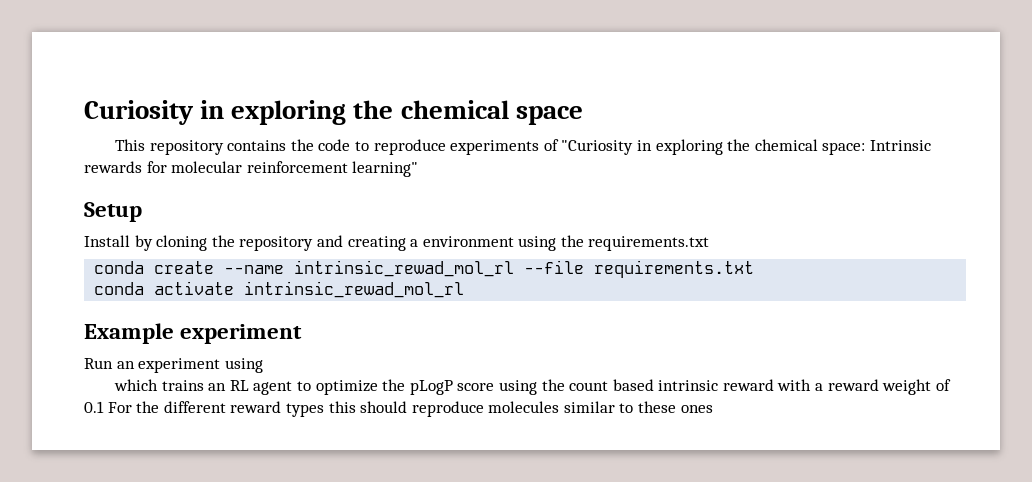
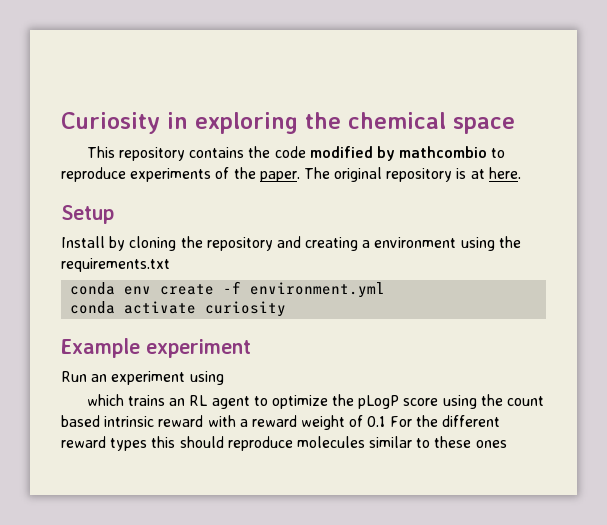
(351, 145) none -> [309,146,488,161] modified by mathcombio
[561,139,931,155] [84,161,419,177] "Curiosity in exploring the chemical space: Intrinsic rewards for molecular reinforcement learning" -> [233,167,521,182] the paper. The original repository is at here.
[154,260,755,278] create --name intrinsic_rewad_mol_rl --file requirements.txt -> [124,281,386,298] env create -f environment.yml
[244,281,465,298] intrinsic_rewad_mol_rl -> [205,301,287,317] curiosity

